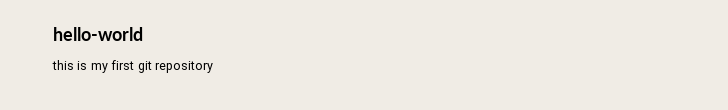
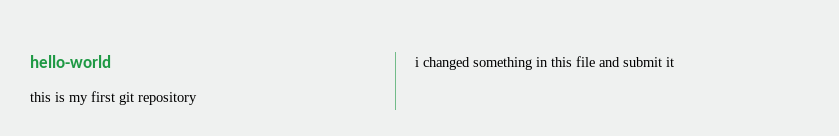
(213, 67) none -> [415,56,674,70] // i changed something in this file and submit it

